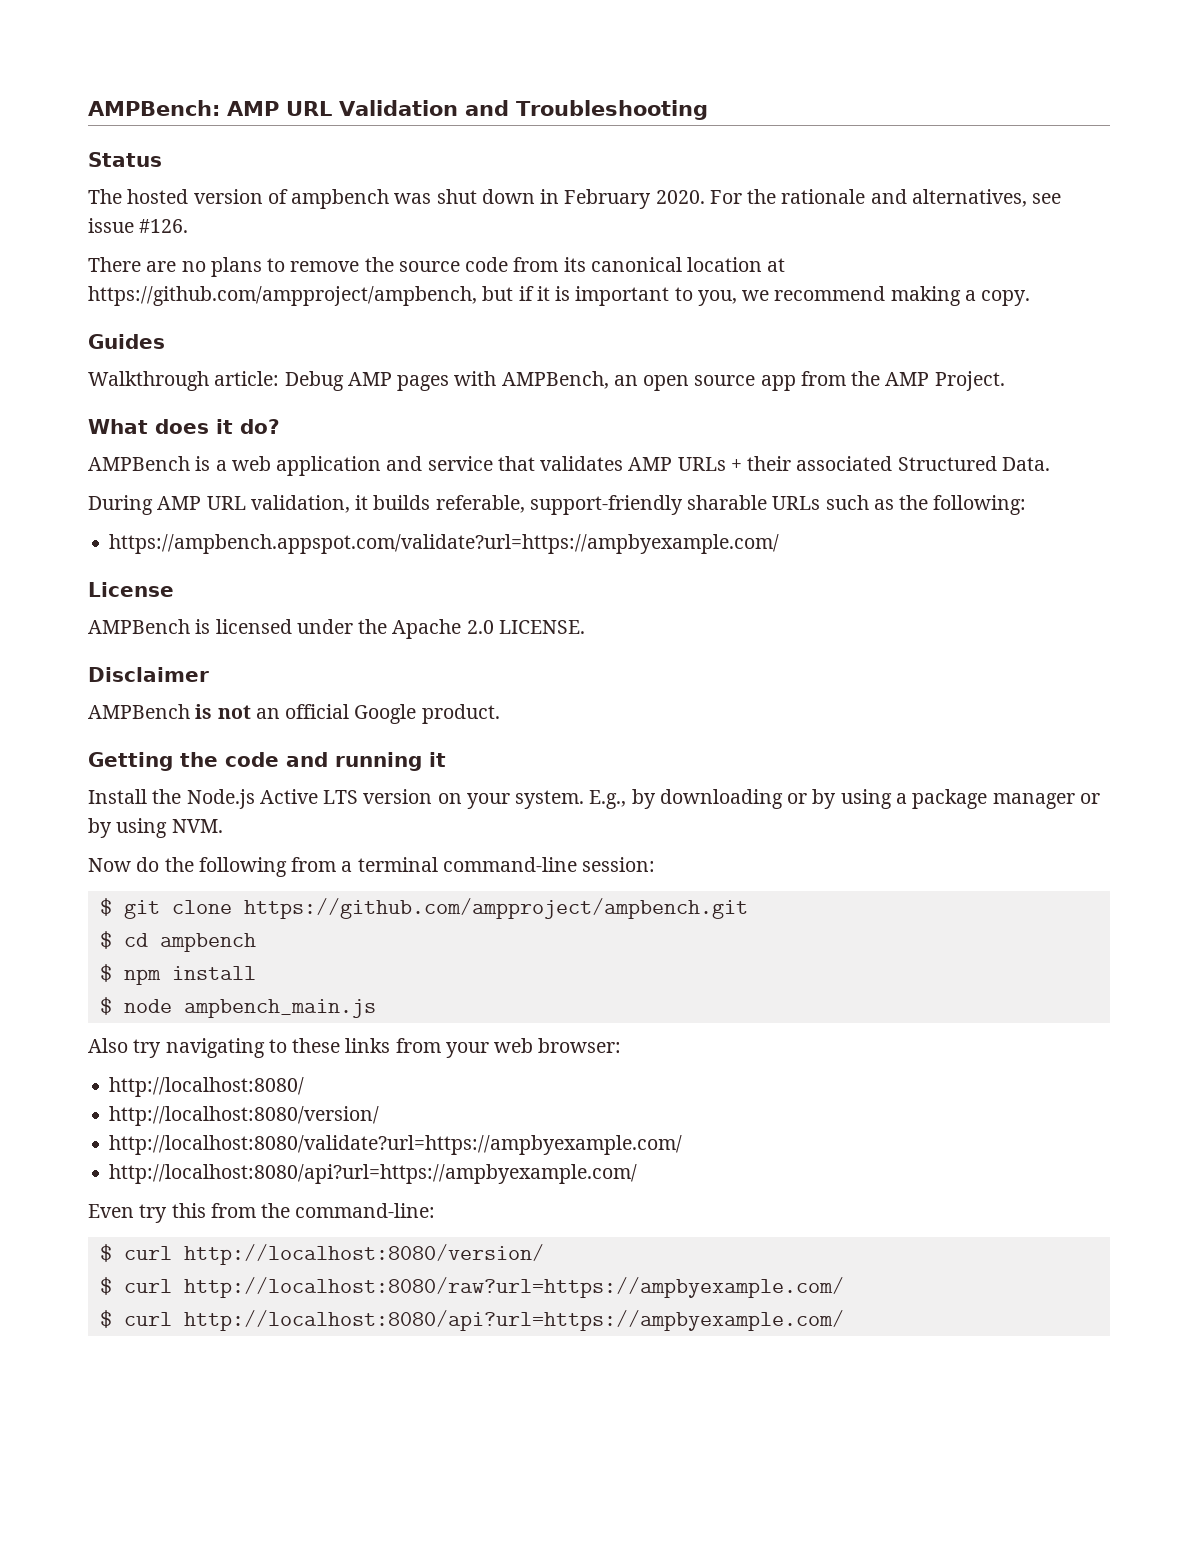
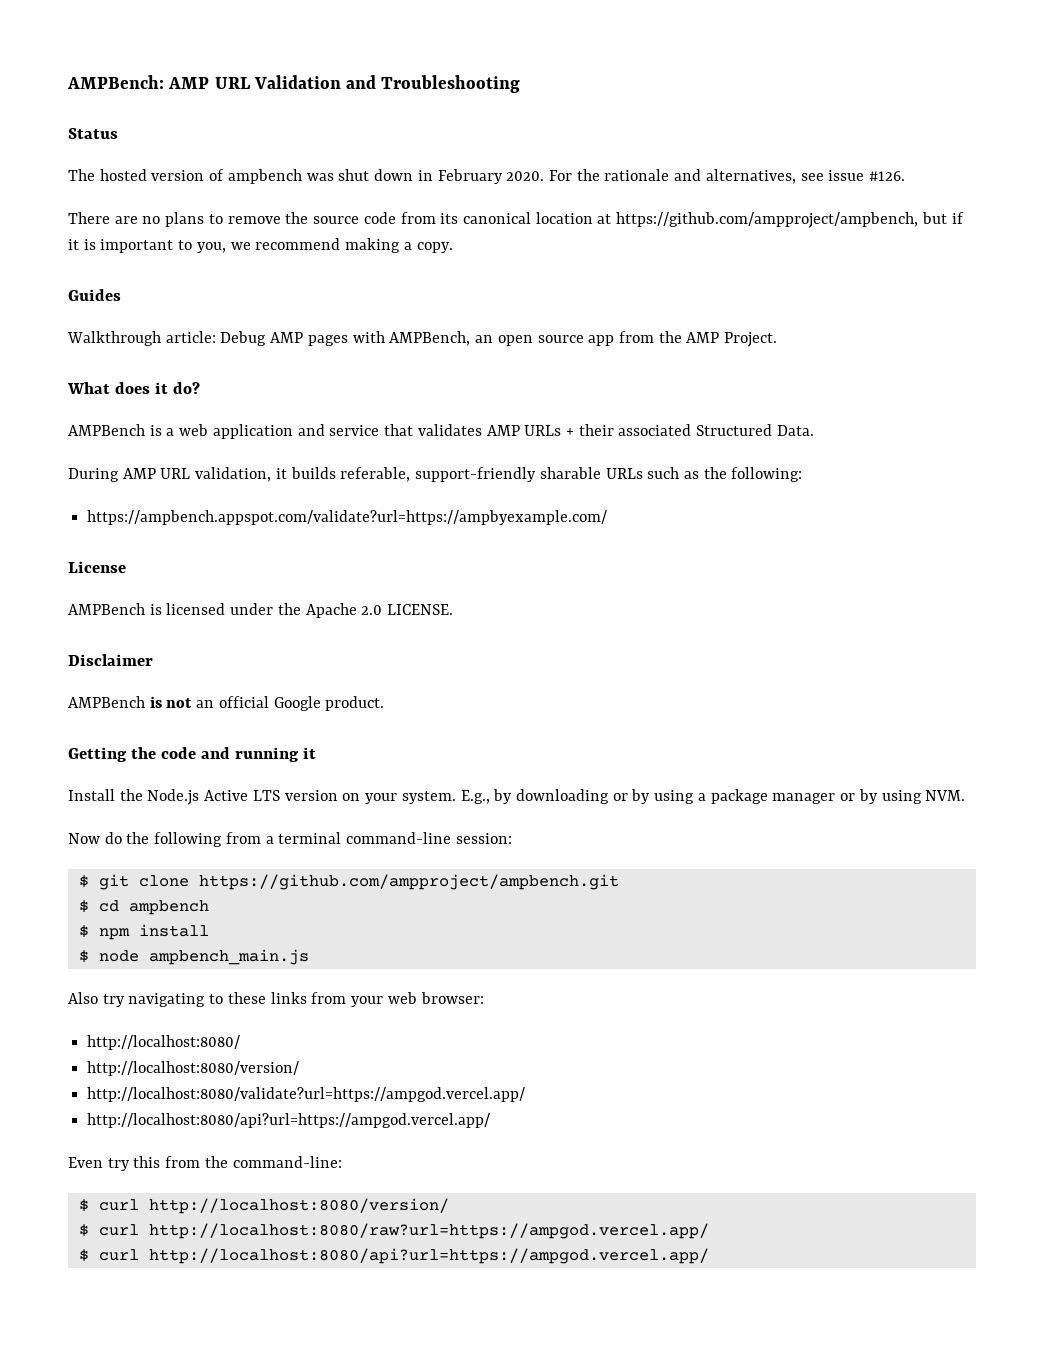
[109,1135,683,1155] [109,1164,638,1184] http://localhost:8080/validate?url=https://ampbyexample.com/ // http://localhost:8080/api?url=https://ampbyexample.com/ -> [87,1087,526,1102] [87,1113,491,1128] http://localhost:8080/validate?url=https://ampgod.vercel.app/ // http://localhost:8080/api?url=https://ampgod.vercel.app/
[183,1277,844,1298] [99,1310,844,1331] http://localhost:8080/raw?url=https://ampbyexample.com/ // $ curl http://localhost:8080/api?url=https://ampbyexample.com/ -> [148,1223,709,1239] [78,1248,709,1264] http://localhost:8080/raw?url=https://ampgod.vercel.app/ // $ curl http://localhost:8080/api?url=https://ampgod.vercel.app/

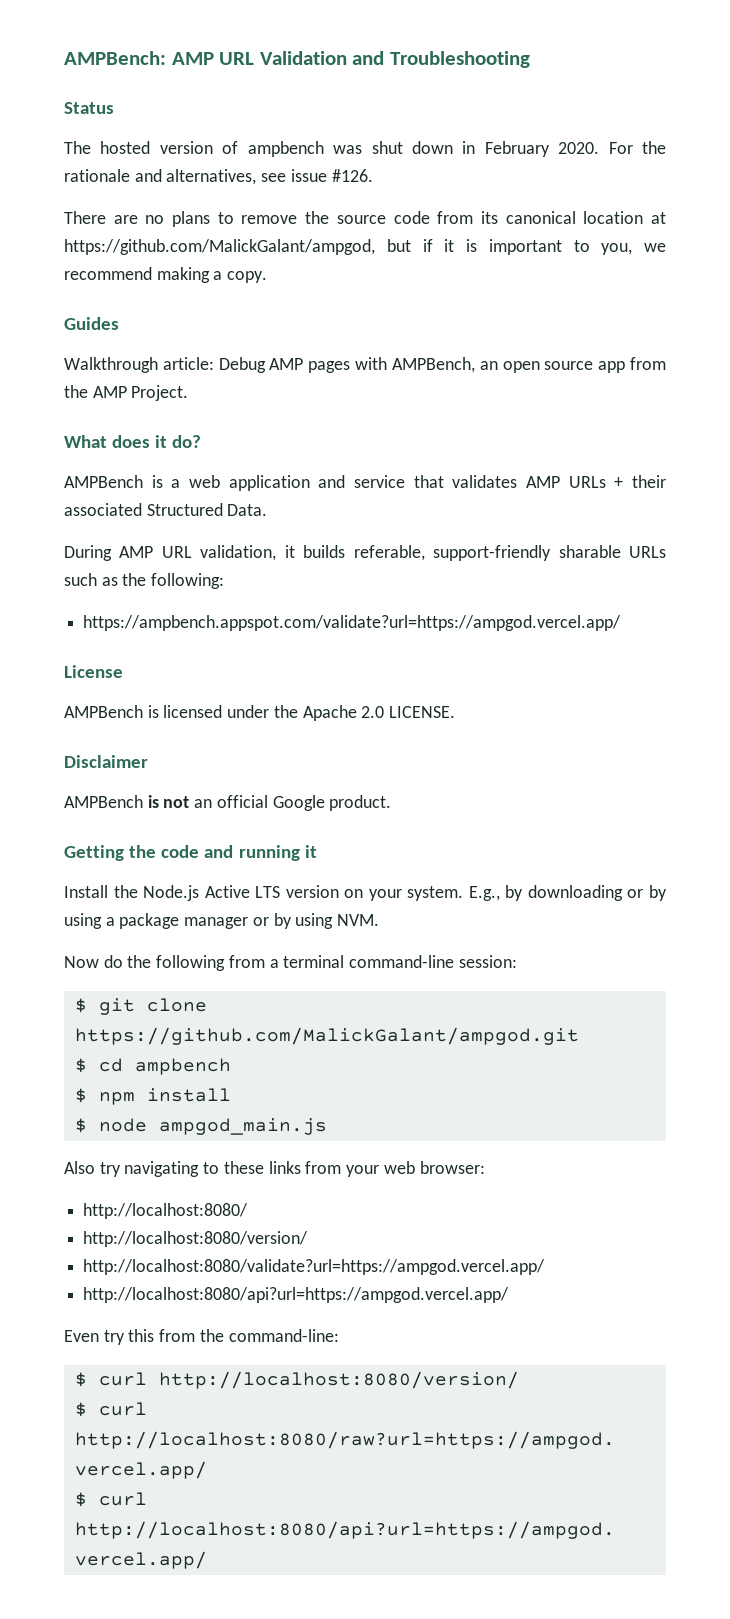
[616,212,919,228] https://github.com/ampproject/ampbench, -> [64,239,375,255] https://github.com/MalickGalant/ampgod,
[87,510,608,525] https://ampbench.appspot.com/validate?url=https://ampbyexample.com/ -> [83,615,622,631] https://ampbench.appspot.com/validate?url=https://ampgod.vercel.app/
[198,874,619,890] https://github.com/ampproject/ampbench.git -> [74,1027,579,1045] https://github.com/MalickGalant/ampgod.git
[148,949,309,965] ampbench_main.js -> [158,1118,327,1135] ampgod_main.js

